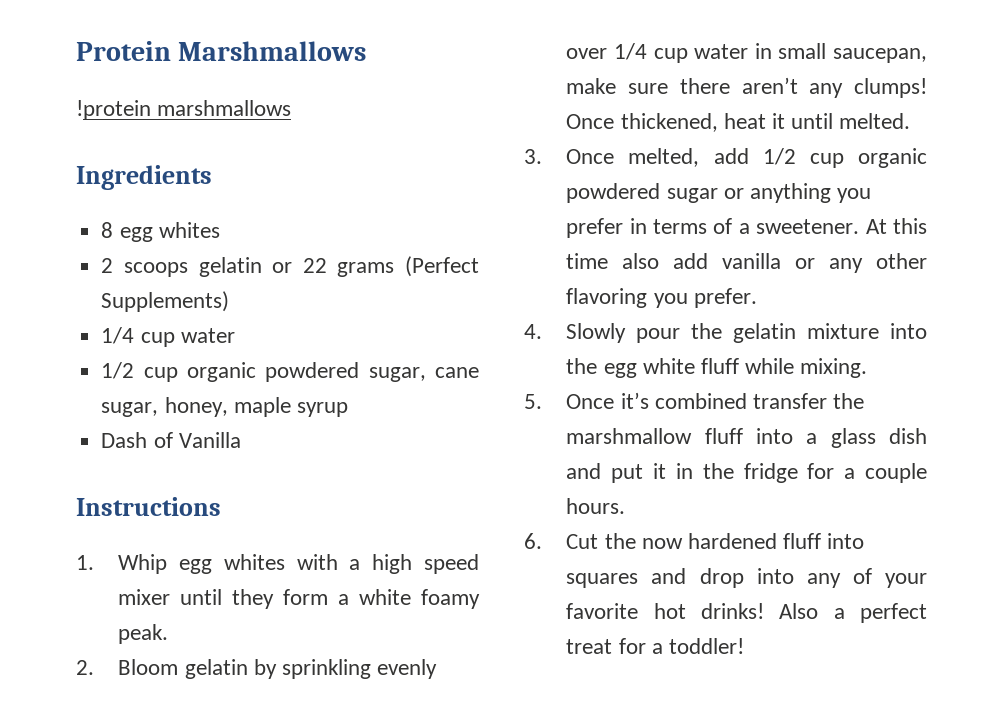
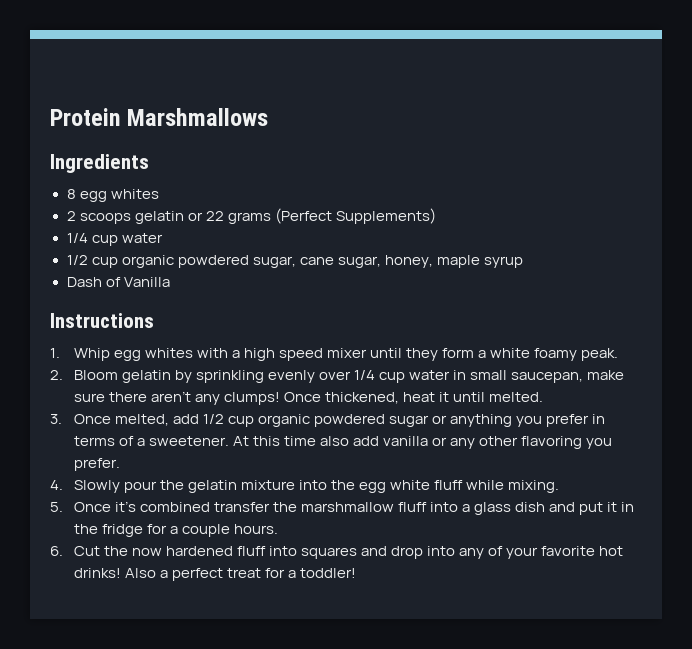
[76,100,292,120] // !protein marshmallows -> (269, 117) none

